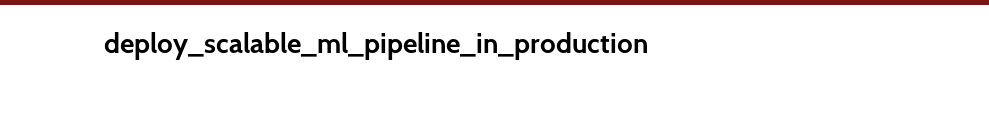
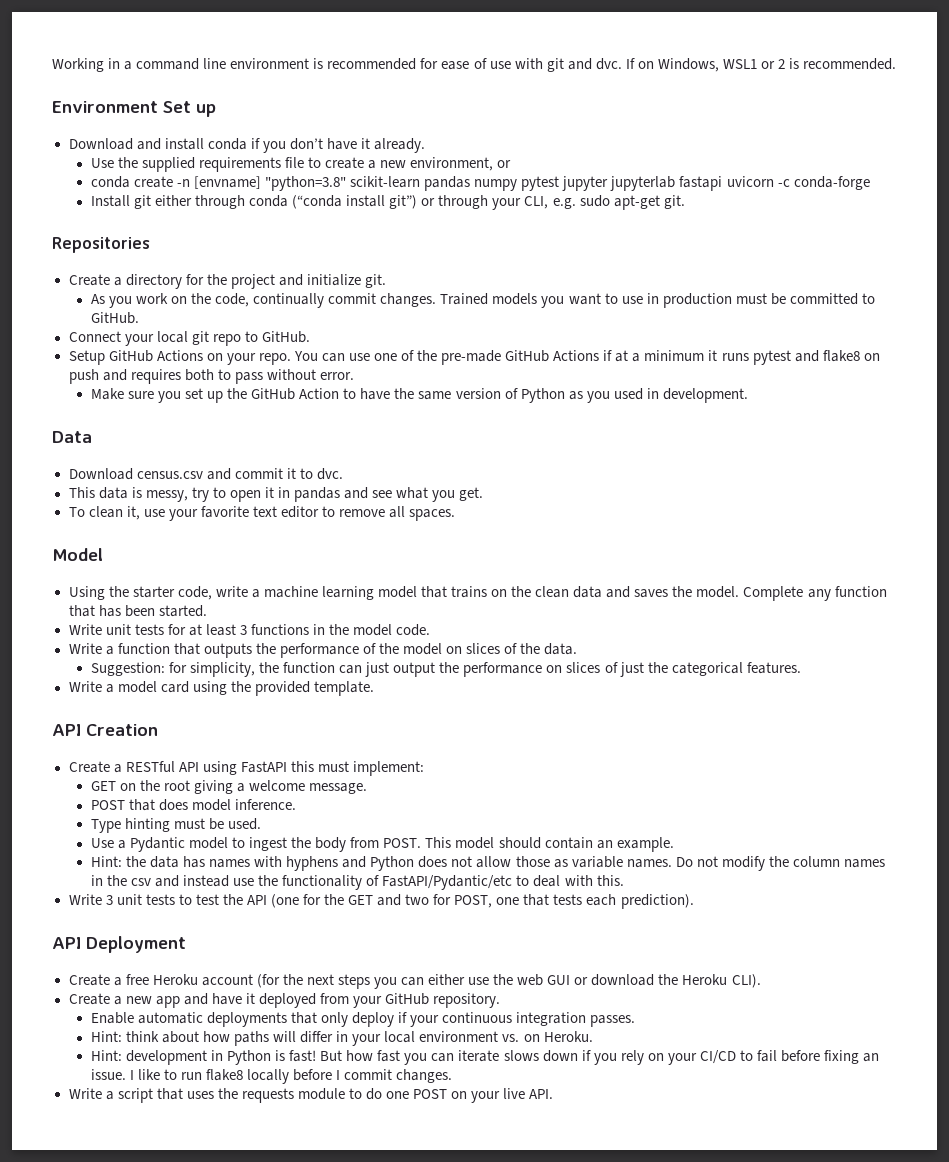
[104,32,648,60] deploy_scalable_ml_pipeline_in_production -> [52,58,897,72] [52,101,216,117] [68,138,425,153] [90,157,512,172] [90,176,870,191] [90,195,685,210] [52,237,150,253] [68,274,386,289] [90,293,875,308] [90,312,139,324] [68,331,310,346] [68,350,880,365] [68,369,354,384] [90,388,748,403] [52,431,92,443] [68,468,343,480] [68,487,484,502] [68,506,456,521] [52,548,103,561] [68,586,887,601] [68,605,207,617] [68,624,431,636] [68,643,578,658] [90,662,801,677] [68,681,374,696] [52,724,158,736] [68,761,424,776] [90,780,368,794] [90,799,297,811] [90,818,262,833] [90,837,674,852] [90,856,885,871] [90,875,624,890] [68,894,694,909] [52,936,186,953] [68,974,761,989] [68,993,501,1008] [90,1012,636,1027] [90,1031,593,1046] [90,1050,880,1065] [90,1069,453,1084] [68,1088,554,1103] Working in a command line environment is recommended for ease of use with git and dvc. If on Windows, WSL1 or 2 is recommended. // Environment Set up // Download and install conda if you don’t have it already. // Use the supplied requirements file to create a new environment, or // conda create -n [envname] "python=3.8" scikit-learn pandas numpy pytest jupyter jupyterlab fastapi uvicorn -c conda-forge // Install git either through conda (“conda install git”) or through your CLI, e.g. sudo apt-get git. // Repositories // Create a directory for the project and initialize git. // As you work on the code, continually commit changes. Trained models you want to use in production must be committed to GitHub. // Connect your local git repo to GitHub. // Setup GitHub Actions on your repo. You can use one of the pre-made GitHub Actions if at a minimum it runs pytest and flake8 on push and requires both to pass without error. // Make sure you set up the GitHub Action to have the same version of Python as you used in development. // Data // Download census.csv and commit it to dvc. // This data is messy, try to open it in pandas and see what you get. // To clean it, use your favorite text editor to remove all spaces. // Model // Using the starter code, write a machine learning model that trains on the clean data and saves the model. Complete any function that has been started. // Write unit tests for at least 3 functions in the model code. // Write a function that outputs the performance of the model on slices of the data. // Suggestion: for simplicity, the function can just output the performance on slices of just the categorical features. // Write a model card using the provided template. // API Creation // Create a RESTful API using FastAPI this must implement: // GET on the root giving a welcome message. // POST that does model inference. // Type hinting must be used. // Use a Pydantic model to ingest the body from POST. This model should contain an example. // Hint: the data has names with hyphens and Python does not allow those as variable names. Do not modify the column names in the csv and instead use the functionality of FastAPI/Pydantic/etc to deal with this. // Write 3 unit tests to test the API (one for the GET and two for POST, one that tests each prediction). // API Deployment // Create a free Heroku account (for the next steps you can either use the web GUI or download the Heroku CLI). // Create a new app and have it deployed from your GitHub repository. // Enable automatic deployments that only deploy if your continuous integration passes. // Hint: think about how paths will differ in your local environment vs. on Heroku. // Hint: development in Python is fast! But how fast you can iterate slows down if you rely on your CI/CD to fail before fixing an issue. I like to run flake8 locally before I commit changes. // Write a script that uses the requests module to do one POST on your live API.

